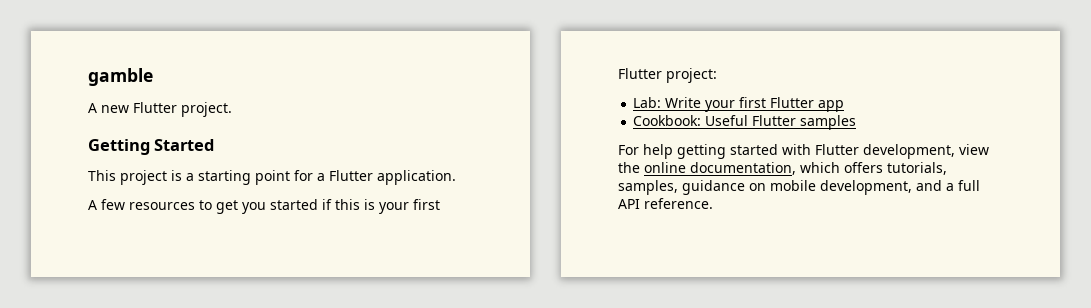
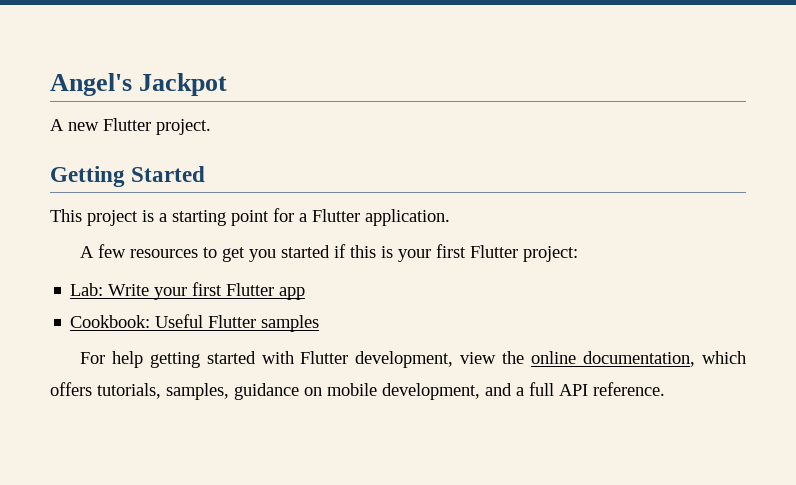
[88,68,153,86] gamble -> [50,73,228,96] Angel's Jackpot

